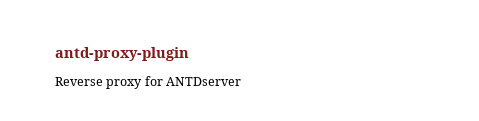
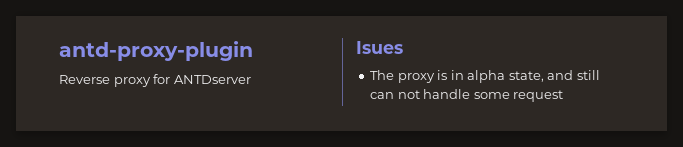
(242, 81) none -> [356,41,403,54] [370,70,600,83] [370,89,564,102] // Isues // The proxy is in alpha state, and still can not handle some request

